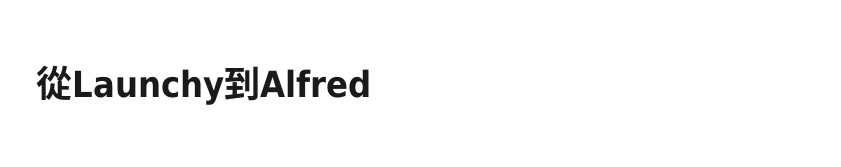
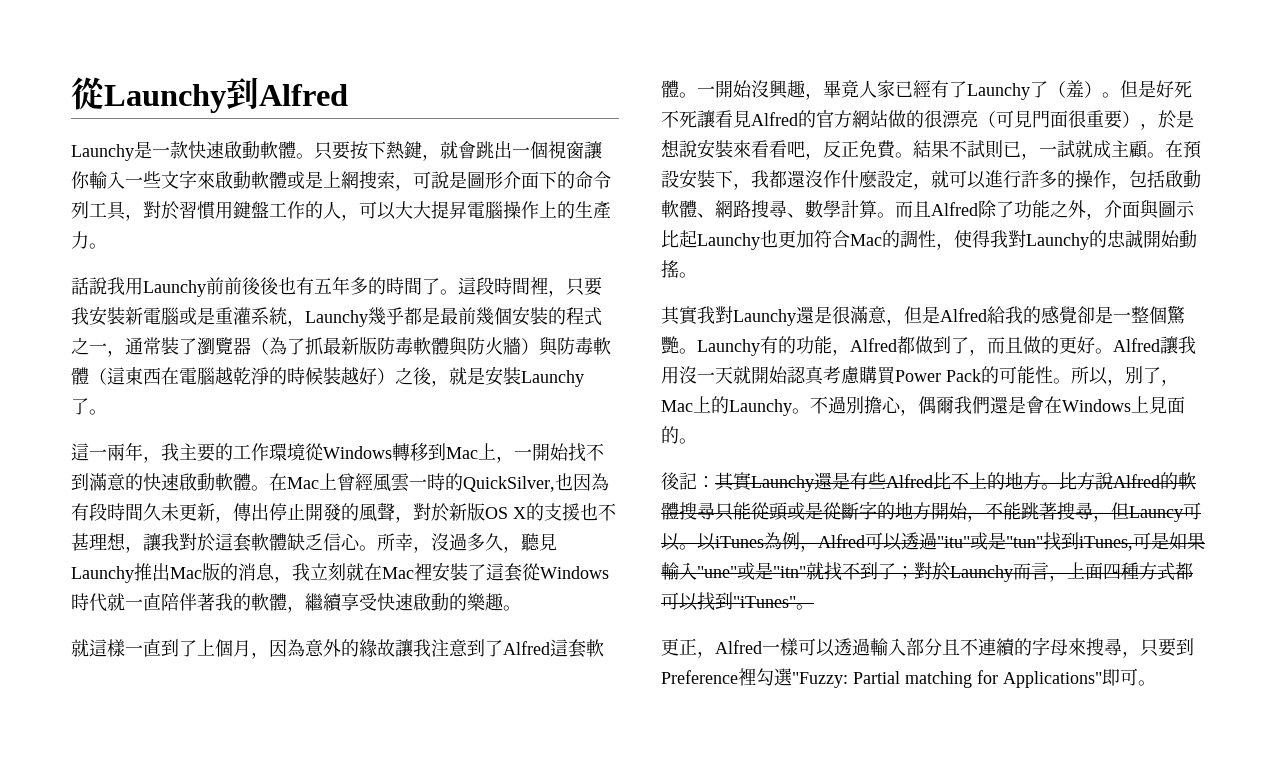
(371, 83) none -> [71,141,602,161] [71,170,611,191] [71,201,611,221] [71,231,107,249] [71,276,602,297] [71,306,602,327] [71,336,611,357] [71,366,584,387] [71,398,107,415] [71,442,604,463] [71,473,609,492] [71,502,616,523] [71,532,557,553] [71,562,609,583] [71,593,521,613] [71,639,604,659] [661,80,1192,100] [661,110,1194,130] [661,139,1201,160] [661,169,1201,190] [661,199,1195,220] [661,230,1197,250] [661,260,697,278] [661,305,1185,326] [661,336,1196,356] [661,366,1179,386] [661,396,1185,416] [661,426,697,444] [661,472,1196,492] [661,501,1201,522] [661,532,1205,552] [661,562,1193,582] [661,592,814,611] [661,637,1194,658] [661,668,1156,688] // Launchy是一款快速啟動軟體。只要按下熱鍵，就會跳出一個視窗讓你輸入一些文字來啟動軟體或是上網搜索，可說是圖形介面下的命令列工具，對於習慣用鍵盤工作的人，可以大大提昇電腦操作上的生產力。 // 話說我用Launchy前前後後也有五年多的時間了。這段時間裡，只要我安裝新電腦或是重灌系統，Launchy幾乎都是最前幾個安裝的程式之一，通常裝了瀏覽器（為了抓最新版防毒軟體與防火牆）與防毒軟體（這東西在電腦越乾淨的時候裝越好）之後，就是安裝Launchy了。 // 這一兩年，我主要的工作環境從Windows轉移到Mac上，一開始找不到滿意的快速啟動軟體。在Mac上曾經風雲一時的QuickSilver,也因為有段時間久未更新，傳出停止開發的風聲，對於新版OS X的支援也不甚理想，讓我對於這套軟體缺乏信心。所幸，沒過多久，聽見Launchy推出Mac版的消息，我立刻就在Mac裡安裝了這套從Windows時代就一直陪伴著我的軟體，繼續享受快速啟動的樂趣。 // 就這樣一直到了上個月，因為意外的緣故讓我注意到了Alfred這套軟體。一開始沒興趣，畢竟人家已經有了Launchy了（羞）。但是好死不死讓看見Alfred的官方網站做的很漂亮（可見門面很重要），於是想說安裝來看看吧，反正免費。結果不試則已，一試就成主顧。在預設安裝下，我都還沒作什麼設定，就可以進行許多的操作，包括啟動軟體、網路搜尋、數學計算。而且Alfred除了功能之外，介面與圖示比起Launchy也更加符合Mac的調性，使得我對Launchy的忠誠開始動搖。 // 其實我對Launchy還是很滿意，但是Alfred給我的感覺卻是一整個驚艷。Launchy有的功能，Alfred都做到了，而且做的更好。Alfred讓我用沒一天就開始認真考慮購買Power Pack的可能性。所以，別了，Mac上的Launchy。不過別擔心，偶爾我們還是會在Windows上見面的。 // 後記：其實Launchy還是有些Alfred比不上的地方。比方說Alfred的軟體搜尋只能從頭或是從斷字的地方開始，不能跳著搜尋，但Launcy可以。以iTunes為例，Alfred可以透過"itu"或是"tun"找到iTunes,可是如果輸入"une"或是"itn"就找不到了；對於Launchy而言，上面四種方式都可以找到"iTunes"。 // 更正，Alfred一樣可以透過輸入部分且不連續的字母來搜尋，只要到Preference裡勾選"Fuzzy: Partial matching for Applications"即可。

